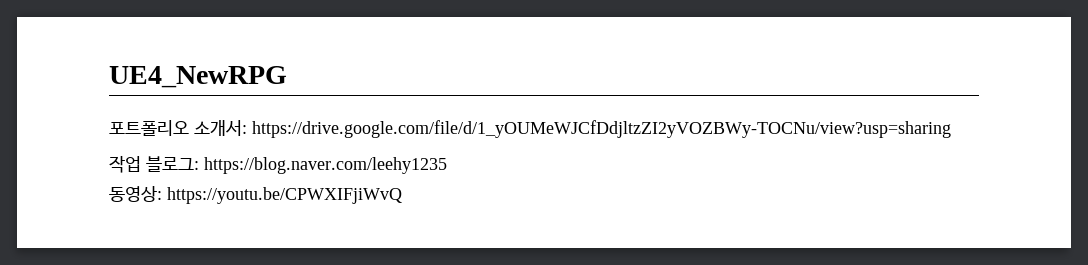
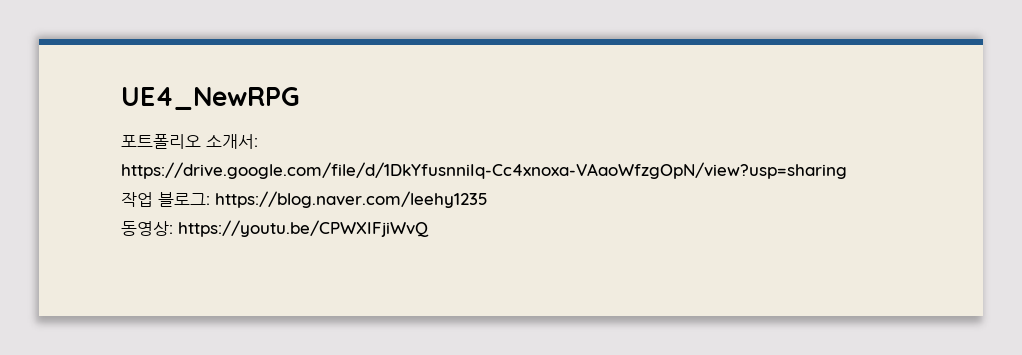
[252,120,951,138] https://drive.google.com/file/d/1_yOUMeWJCfDdjltzZI2yVOZBWy-TOCNu/view?usp=sharing -> [121,162,847,179] https://drive.google.com/file/d/1DkYfusnniIq-Cc4xnoxa-VAaoWfzgOpN/view?usp=sharing

